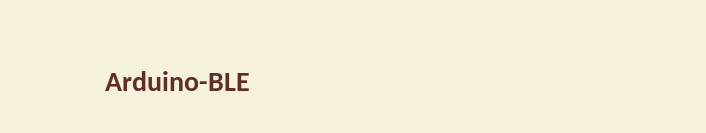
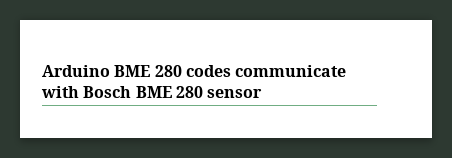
[105,71,250,91] Arduino-BLE -> [42,65,347,77] [41,86,263,98] Arduino BME 280 codes communicate with Bosch BME 280 sensor

